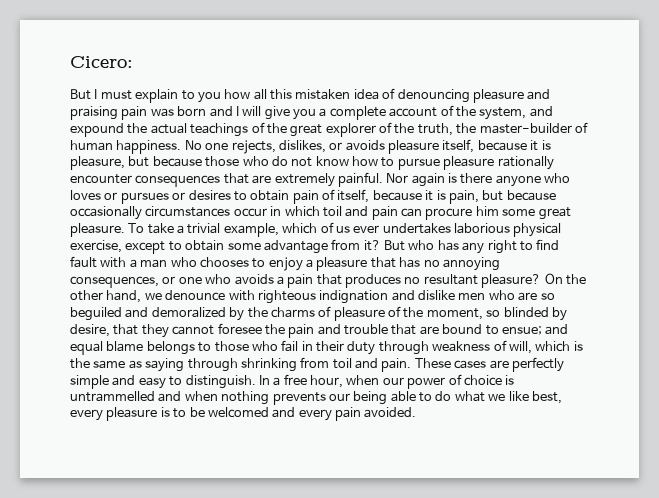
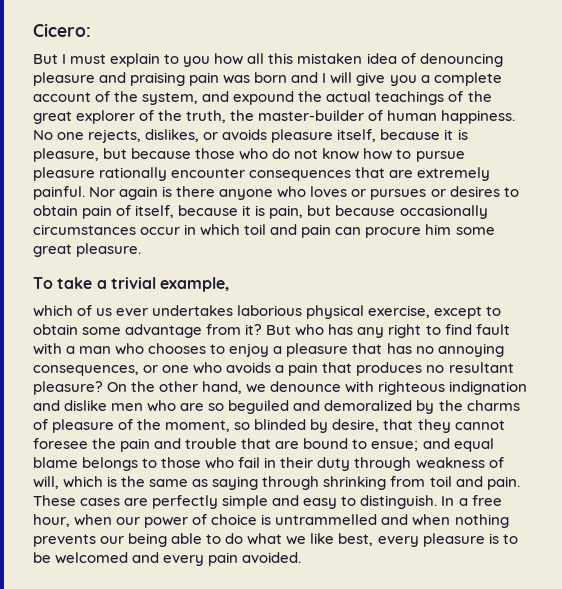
(125, 230) none -> (142, 250) //
(279, 230) none -> (230, 284) //

